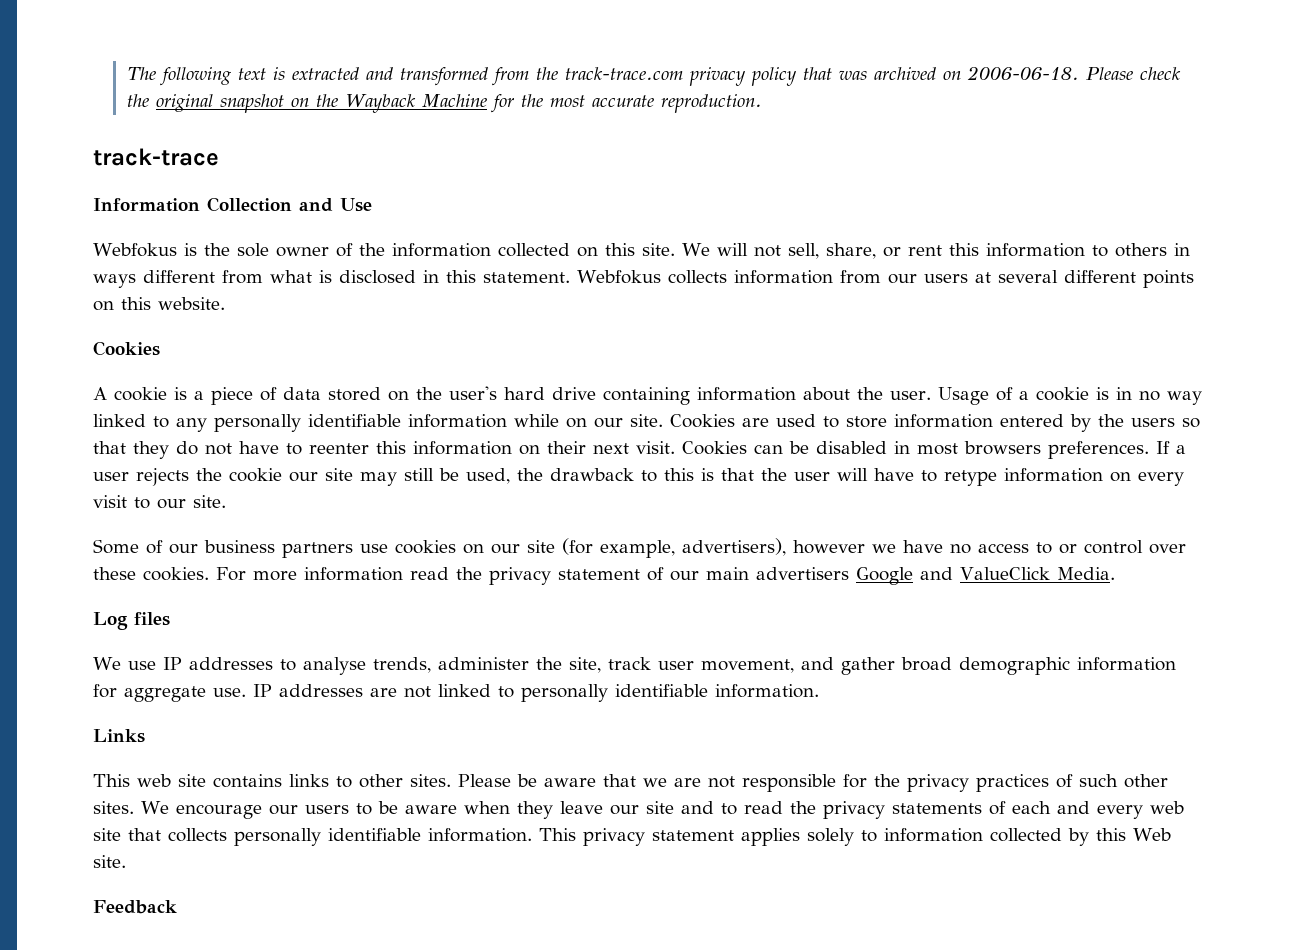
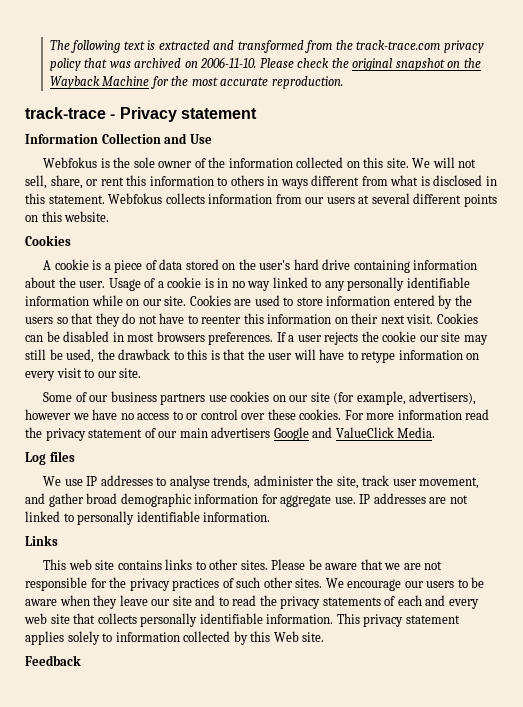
[966,66,1079,80] 2006-06-18. -> [200,57,257,68] 2006-11-10.
(219, 157) none -> [110,107,257,122] - Privacy statement

